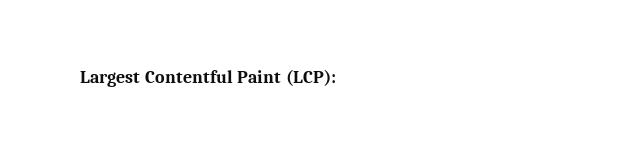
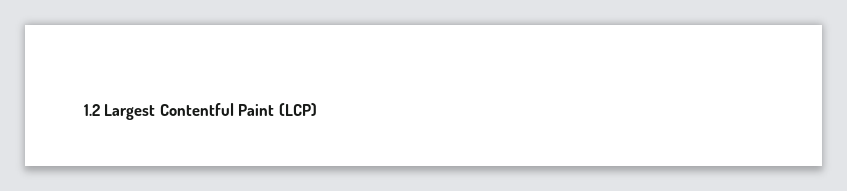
(80, 79) none -> [84,104,100,116] 1.2
[286,69,337,86] (LCP): -> [278,103,317,116] (LCP)

